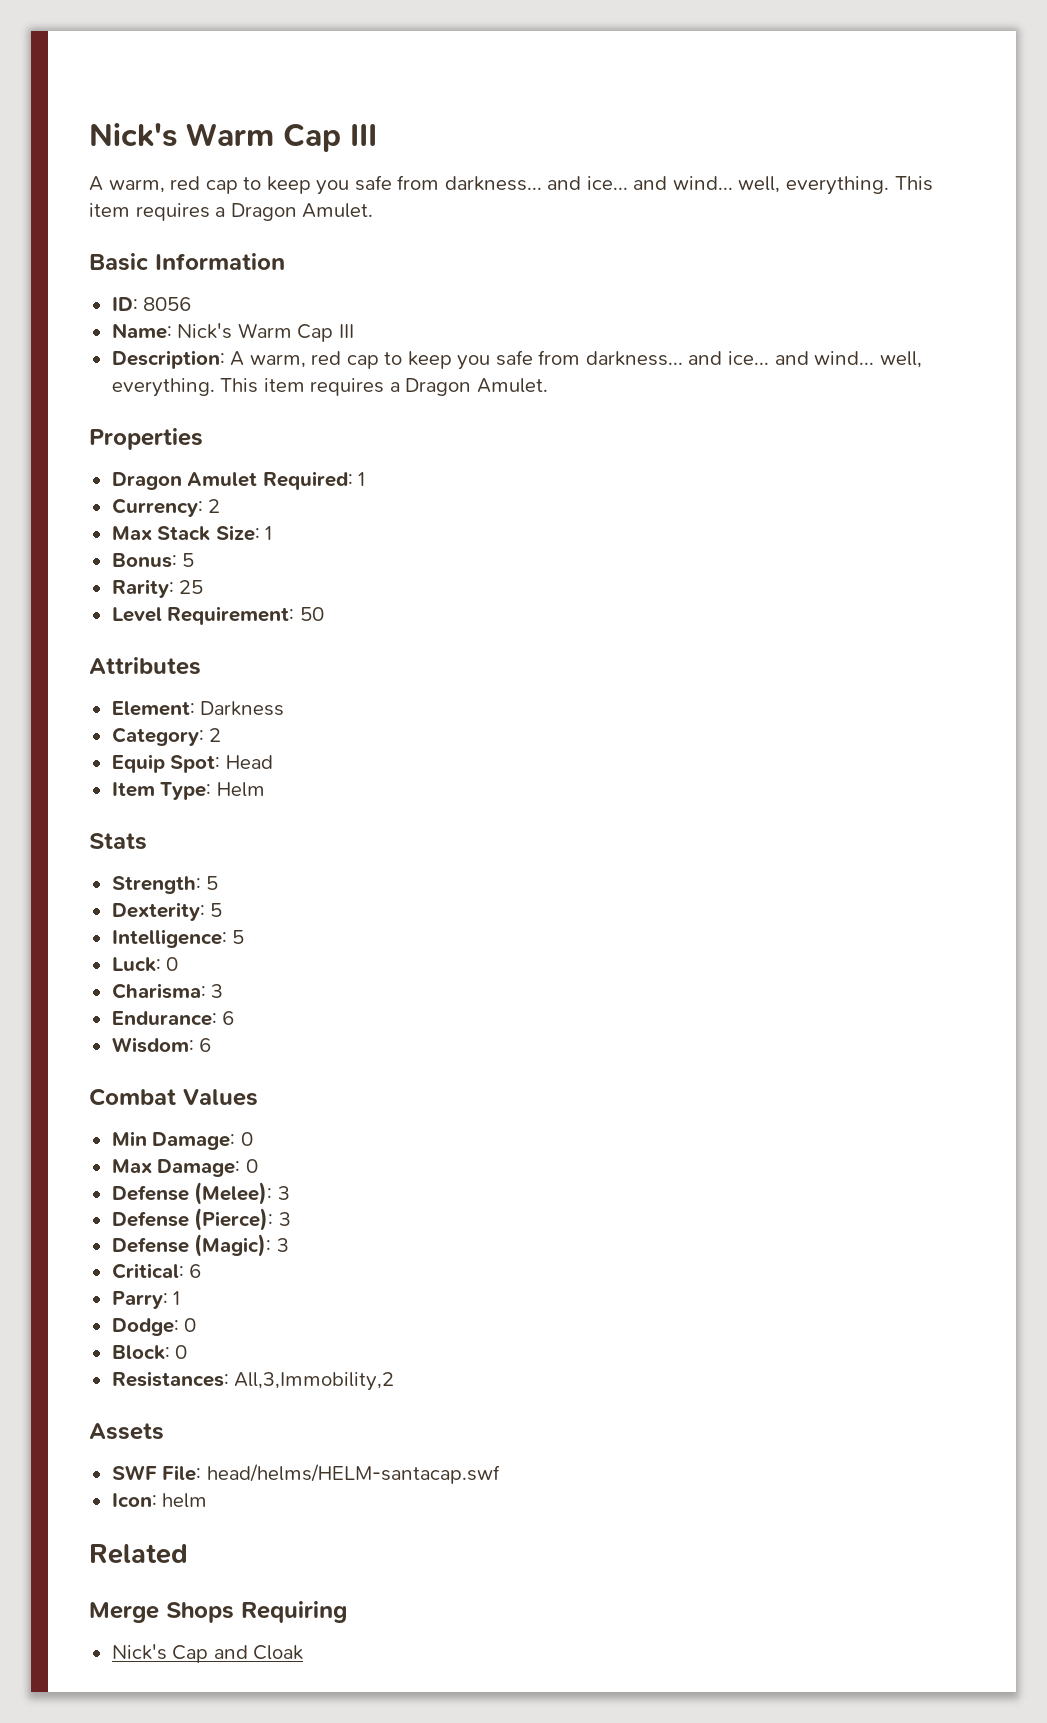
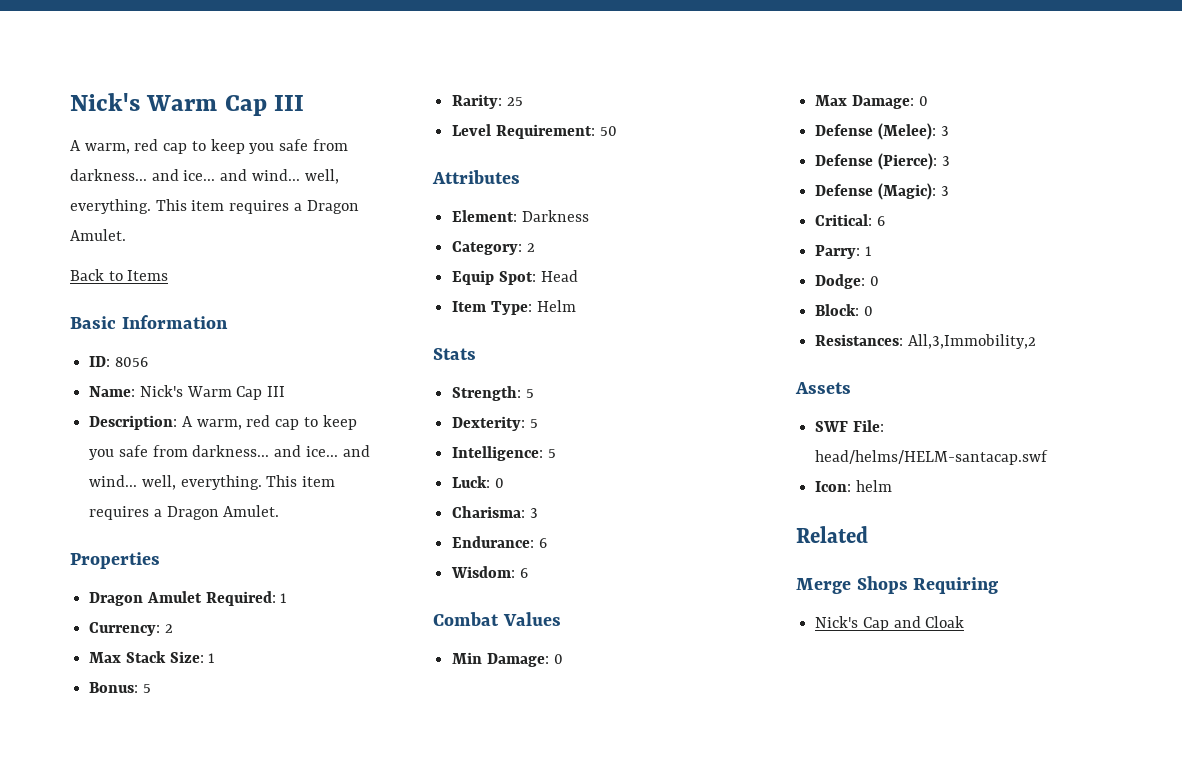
(374, 210) none -> [70,269,169,281] // Back to Items

